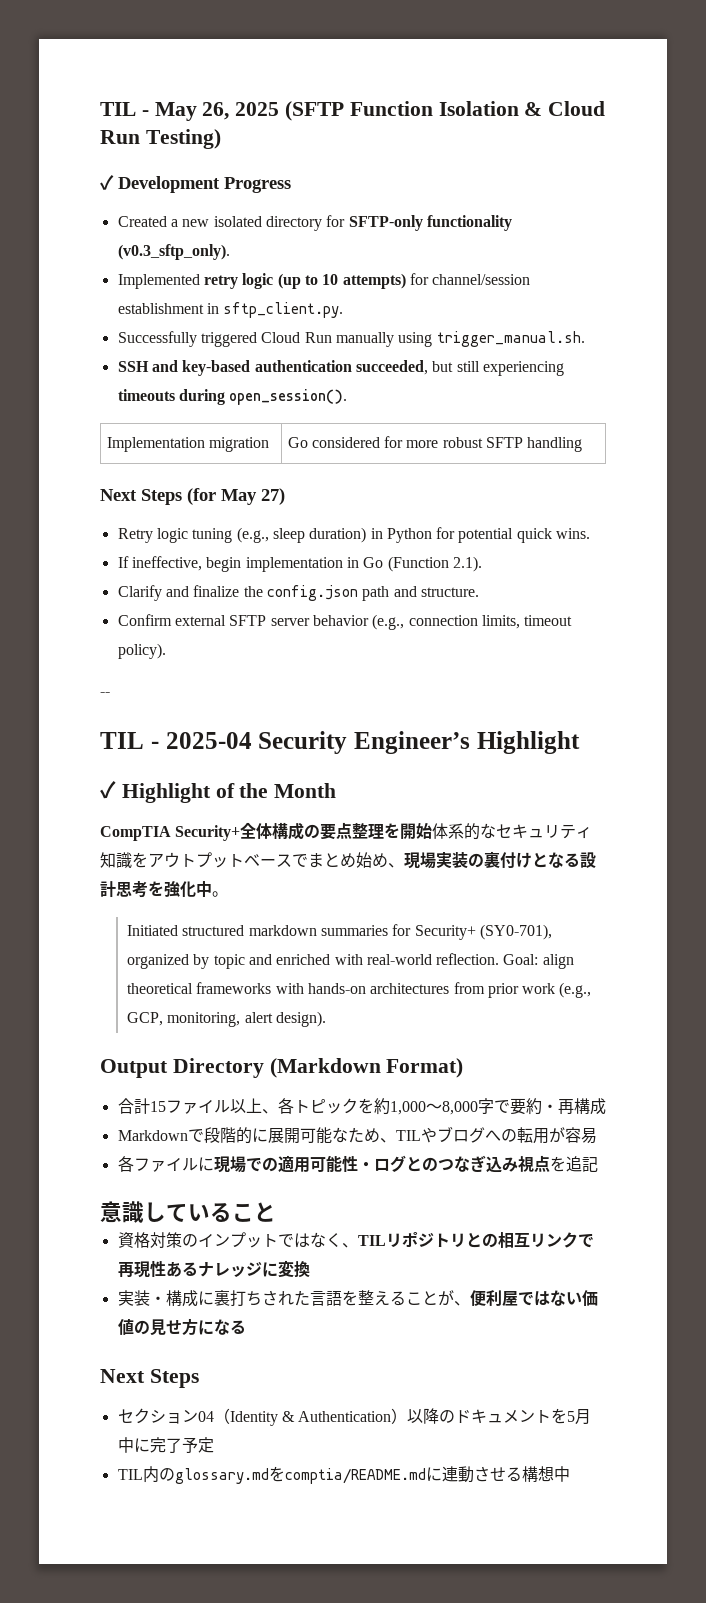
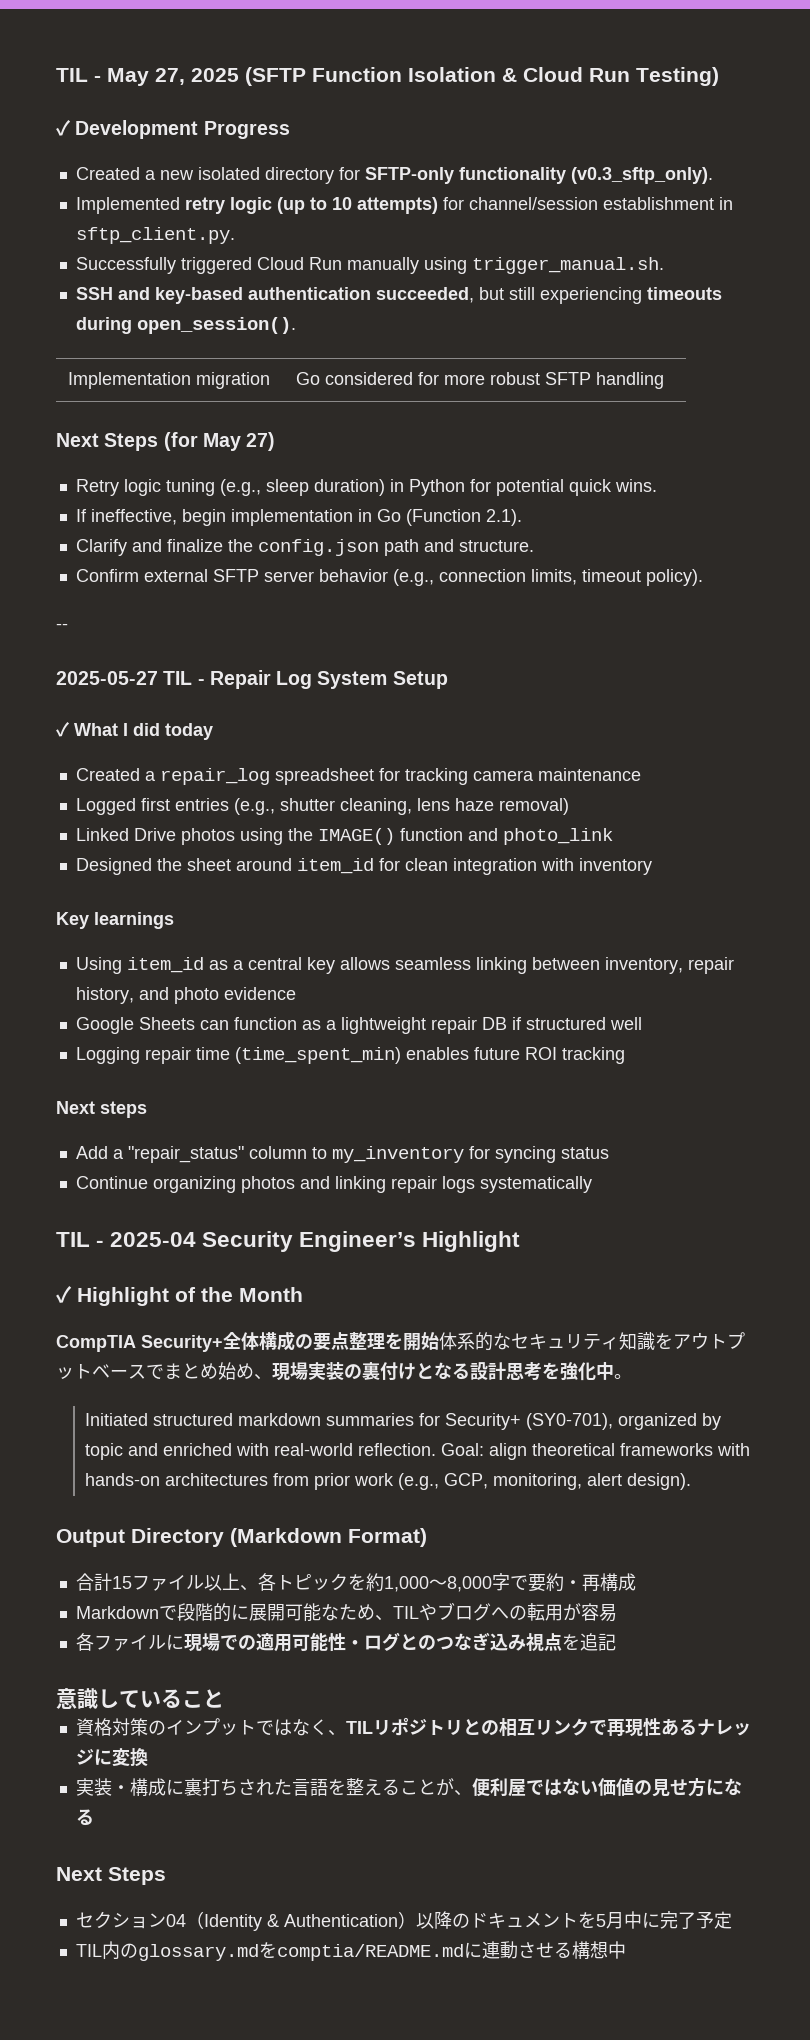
[202,102,230,120] 26, -> [155,68,185,85] 27,
(110, 694) none -> [56,670,448,689] [56,722,213,740] [75,768,641,785] [75,798,569,815] [75,828,613,845] [75,858,652,875] [56,912,174,929] [75,957,734,974] [75,987,296,1004] [75,1017,642,1034] [75,1047,625,1064] [56,1101,147,1118] [75,1146,609,1163] [75,1176,592,1193] // 2025-05-27 TIL - Repair Log System Setup // ✓ What I did today // Created a repair_log spreadsheet for tracking camera maintenance // Logged first entries (e.g., shutter cleaning, lens haze removal) // Linked Drive photos using the IMAGE() function and photo_link // Designed the sheet around item_id for clean integration with inventory // Key learnings // Using item_id as a central key allows seamless linking between inventory, repair history, and photo evidence // Google Sheets can function as a lightweight repair DB if structured well // Logging repair time (time_spent_min) enables future ROI tracking // Next steps // Add a "repair_status" column to my_inventory for syncing status // Continue organizing photos and linking repair logs systematically

